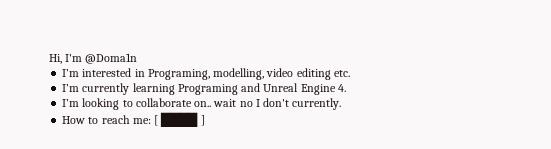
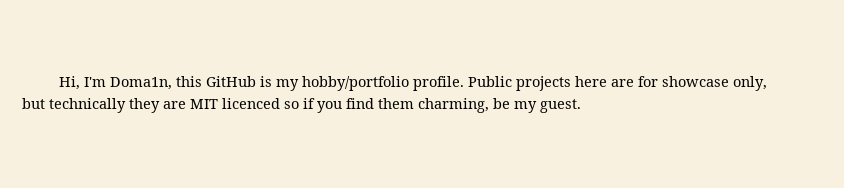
[85,53,138,64] [62,68,350,80] [62,83,346,95] [62,98,342,110] [62,112,205,127] @Doma1n // I’m interested in Programing, modelling, video editing etc. // I’m currently learning Programing and Unreal Engine 4. // I’m looking to collaborate on.. wait no I don't currently. // How to reach me: [ ████ ] -> [109,76,767,91] [22,98,581,113] Doma1n, this GitHub is my hobby/portfolio profile. Public projects here are for showcase only, but technically they are MIT licenced so if you find them charming, be my guest.

